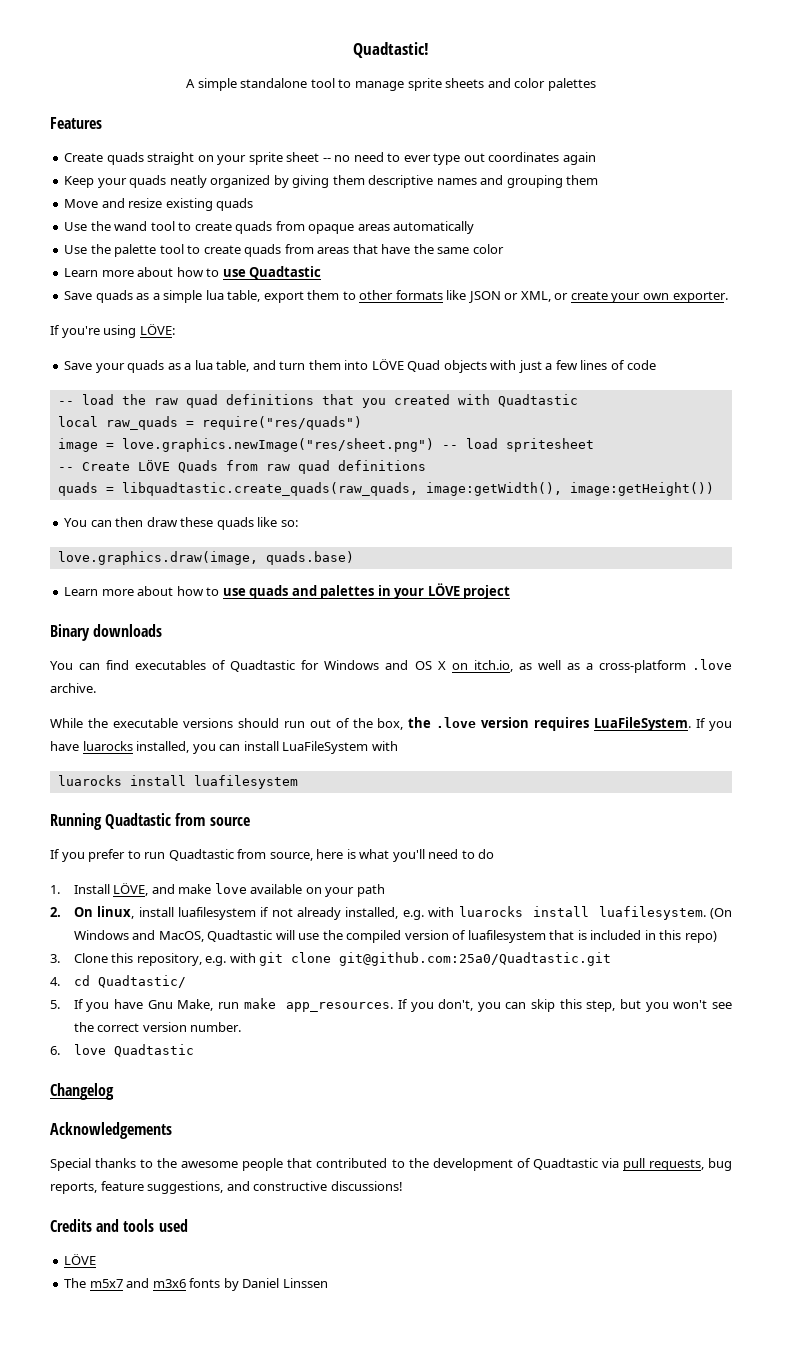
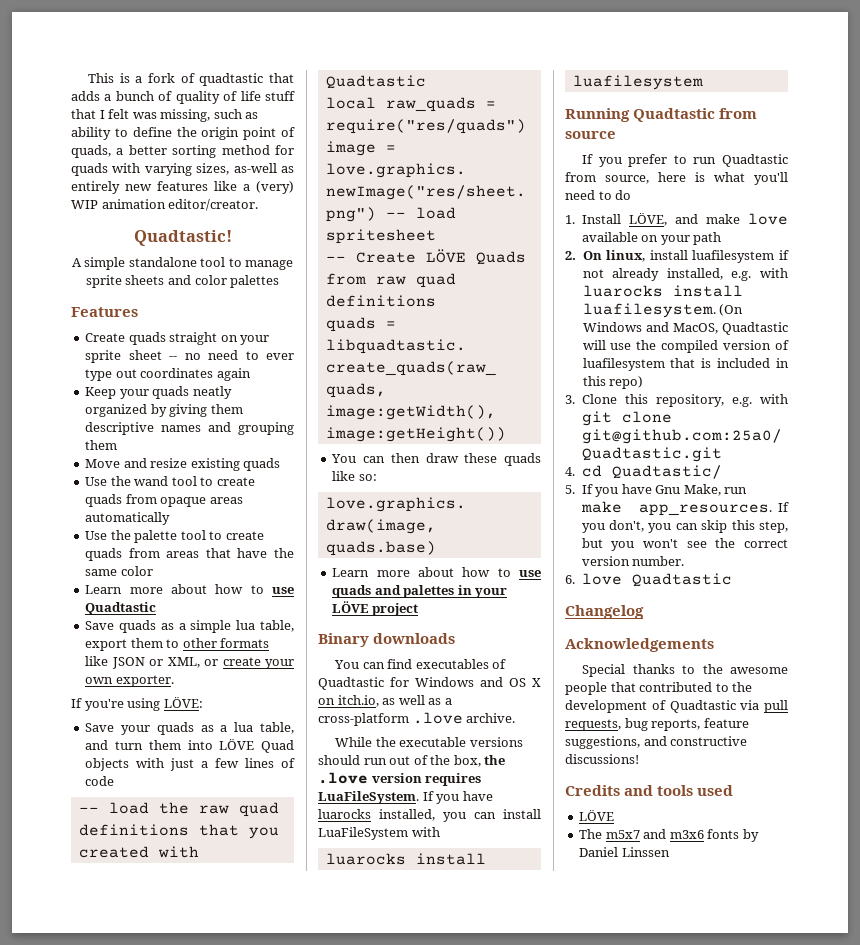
(353, 50) none -> [88,73,294,86] [71,91,295,104] [71,109,259,122] [71,127,295,140] [71,145,294,158] [71,163,294,176] [71,181,294,194] [71,199,259,211] This is a fork of quadtastic that adds a bunch of quality of life stuff that I felt was missing, such as ability to define the origin point of quads, a better sorting method for quads with varying sizes, as-well as entirely new features like a (very) WIP animation editor/creator. //

